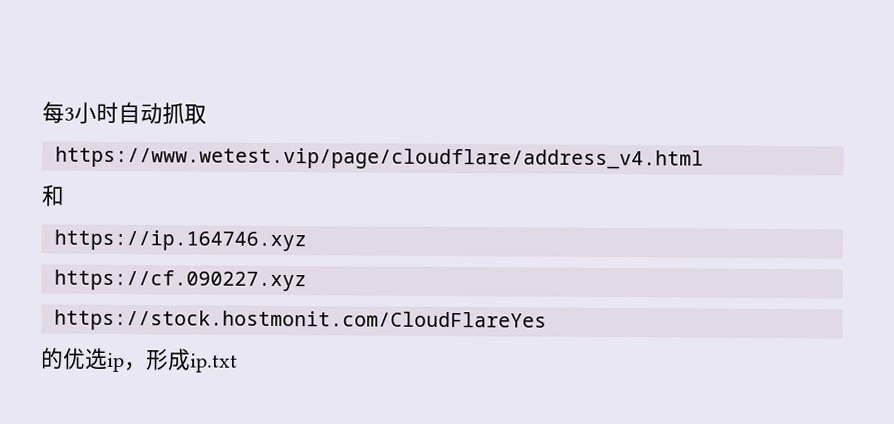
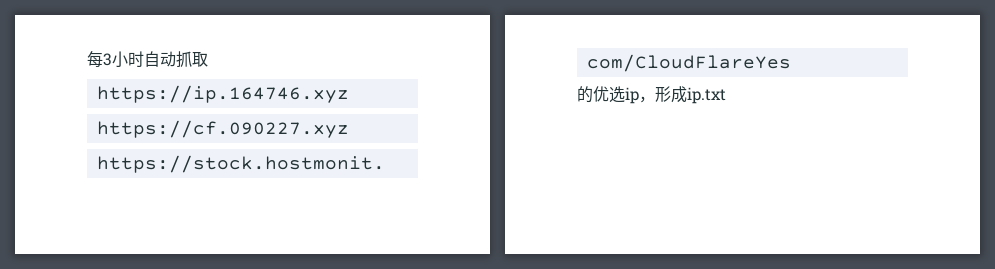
[54,146,704,171] [42,184,65,207] // https://www.wetest.vip/page/cloudflare/address_v4.html // 和 -> (208, 59) none

